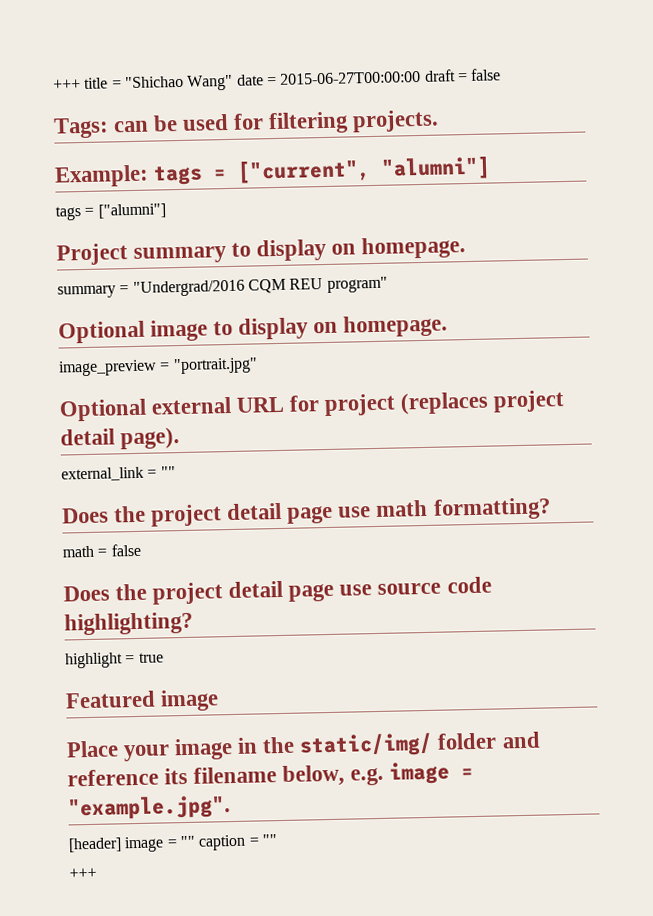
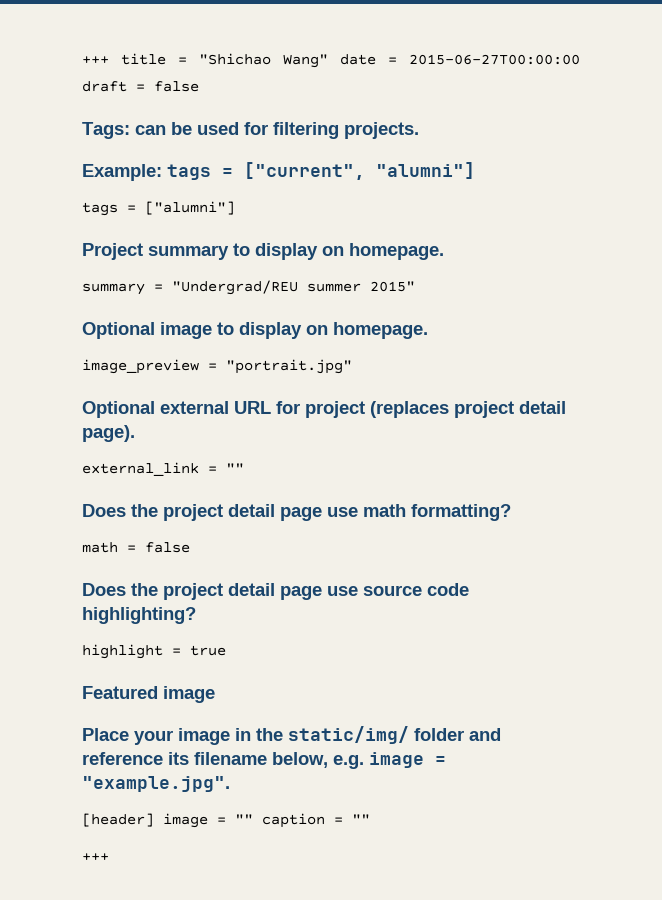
[132,276,388,297] "Undergrad/2016 CQM REU program" -> [172,280,415,295] "Undergrad/REU summer 2015"

